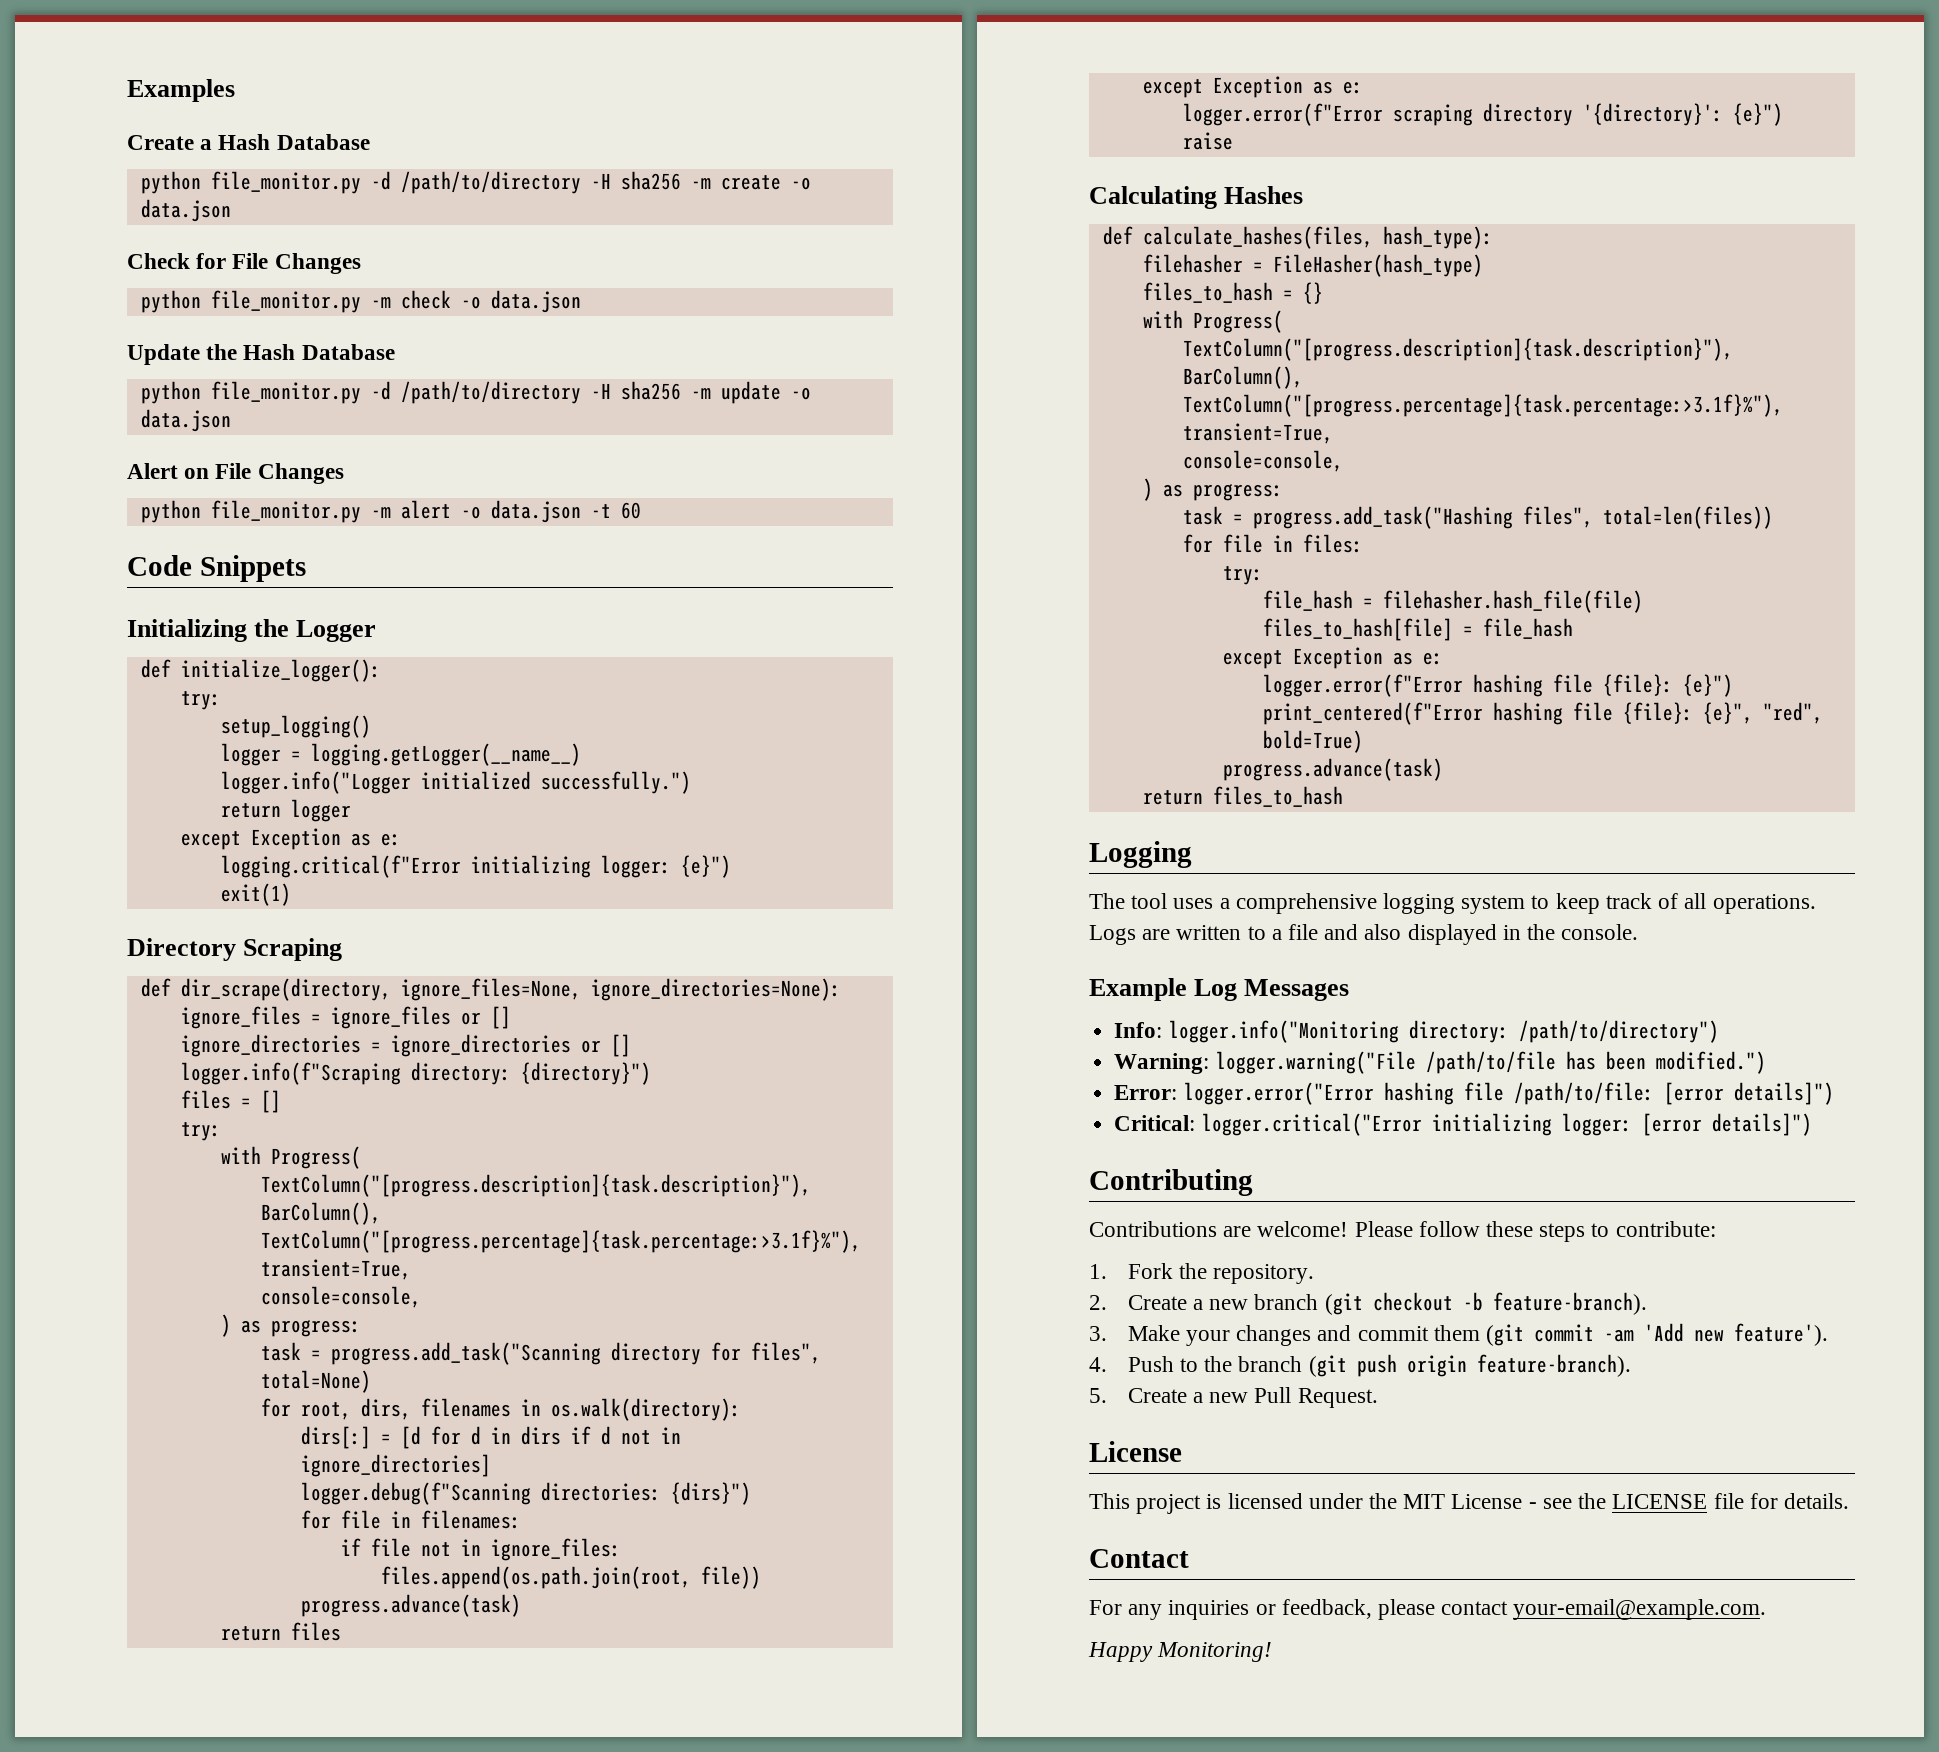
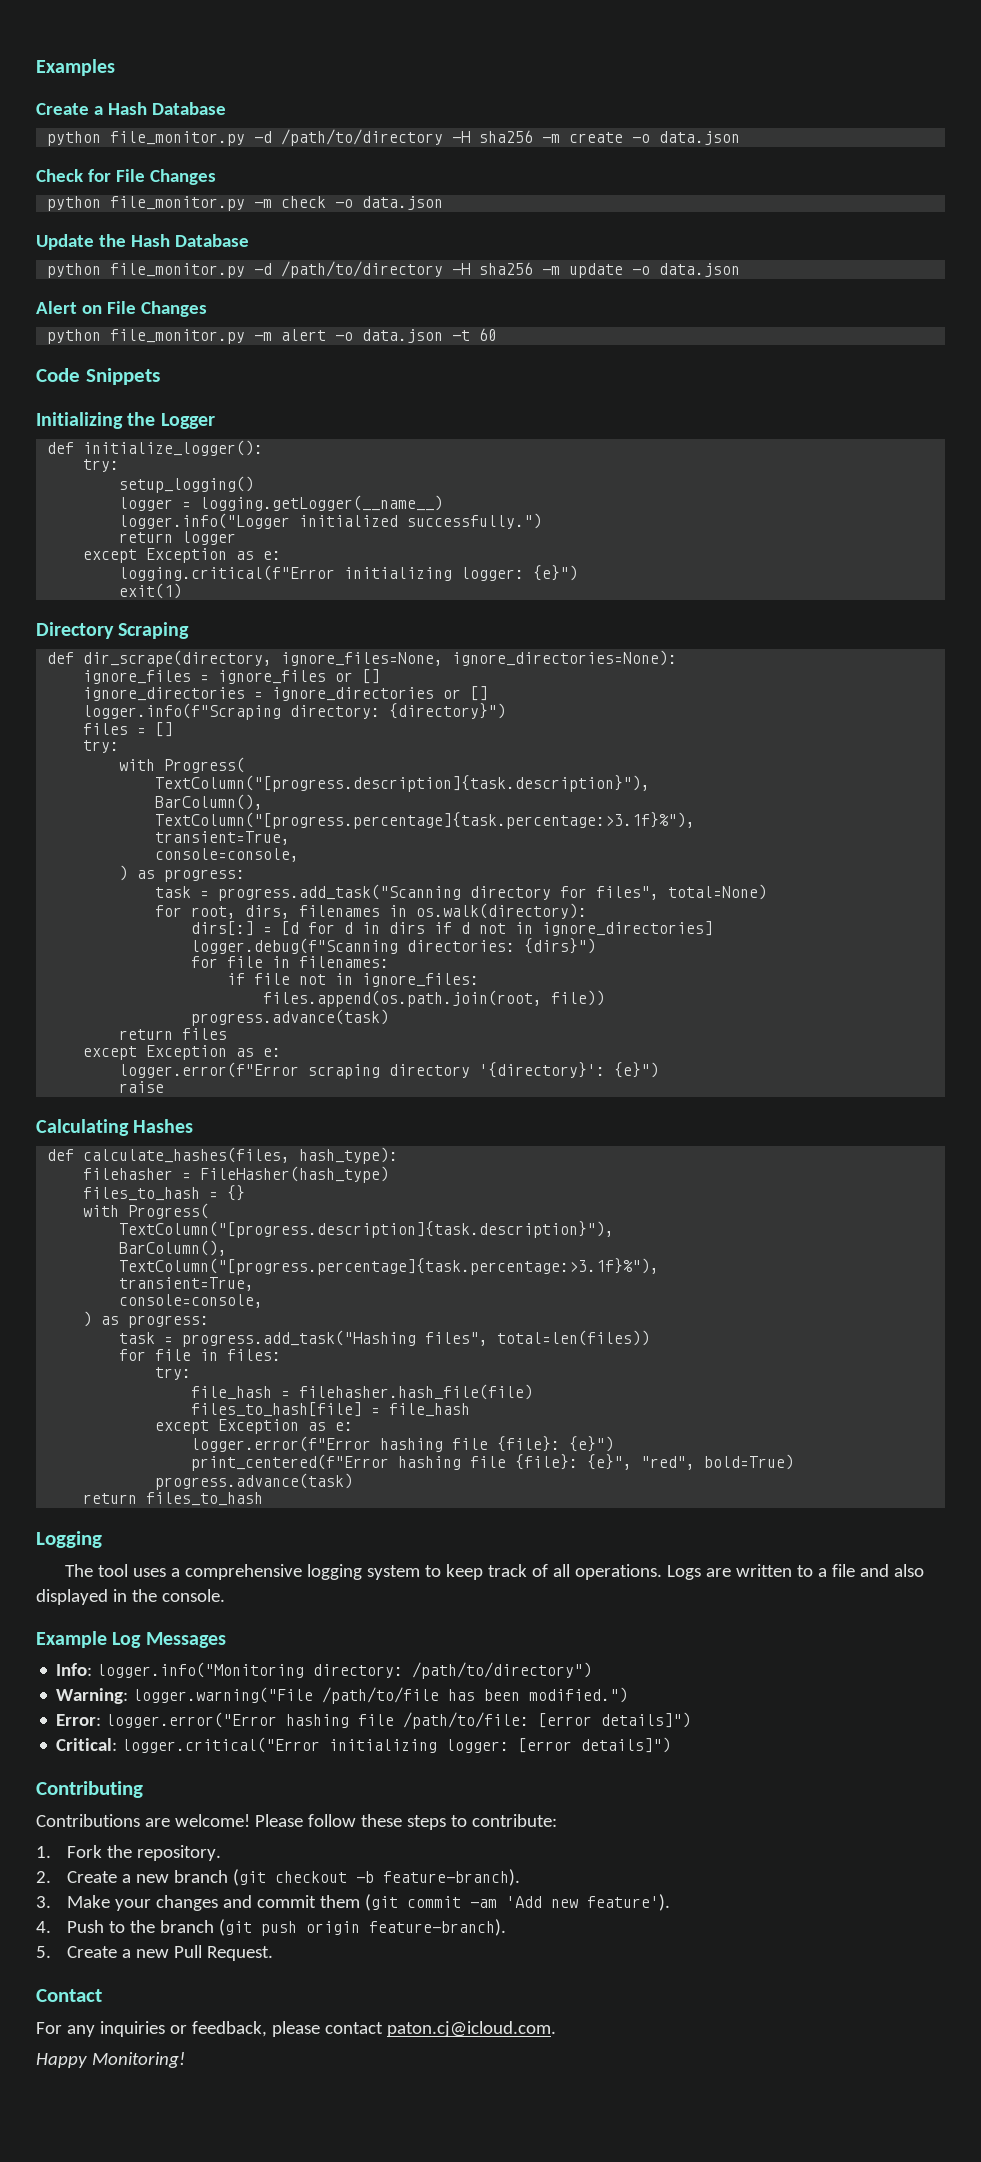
[1089,1441,1182,1462] [1089,1493,1849,1514] // License // This project is licensed under the MIT License - see the LICENSE file for details. -> (273, 1953) none
[1513,1599,1767,1620] your-email@example.com. -> [386,2021,556,2037] paton.cj@icloud.com.

